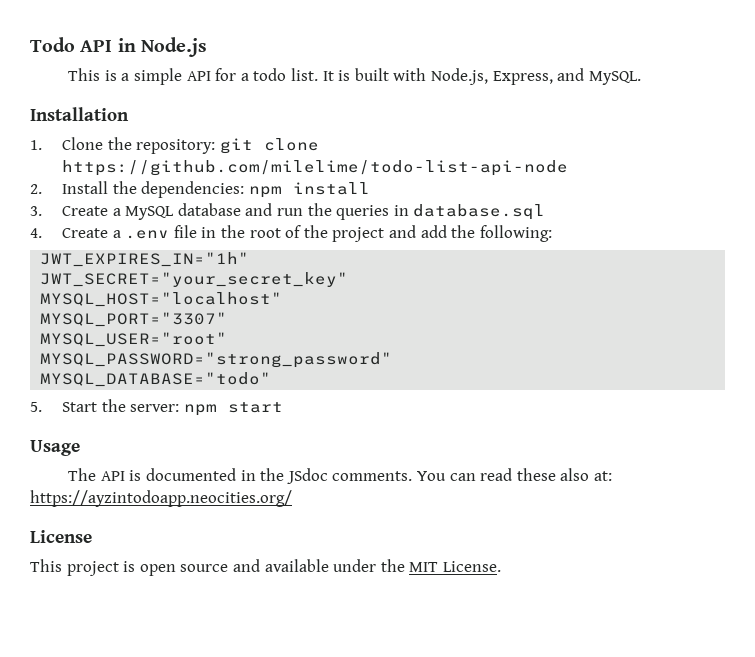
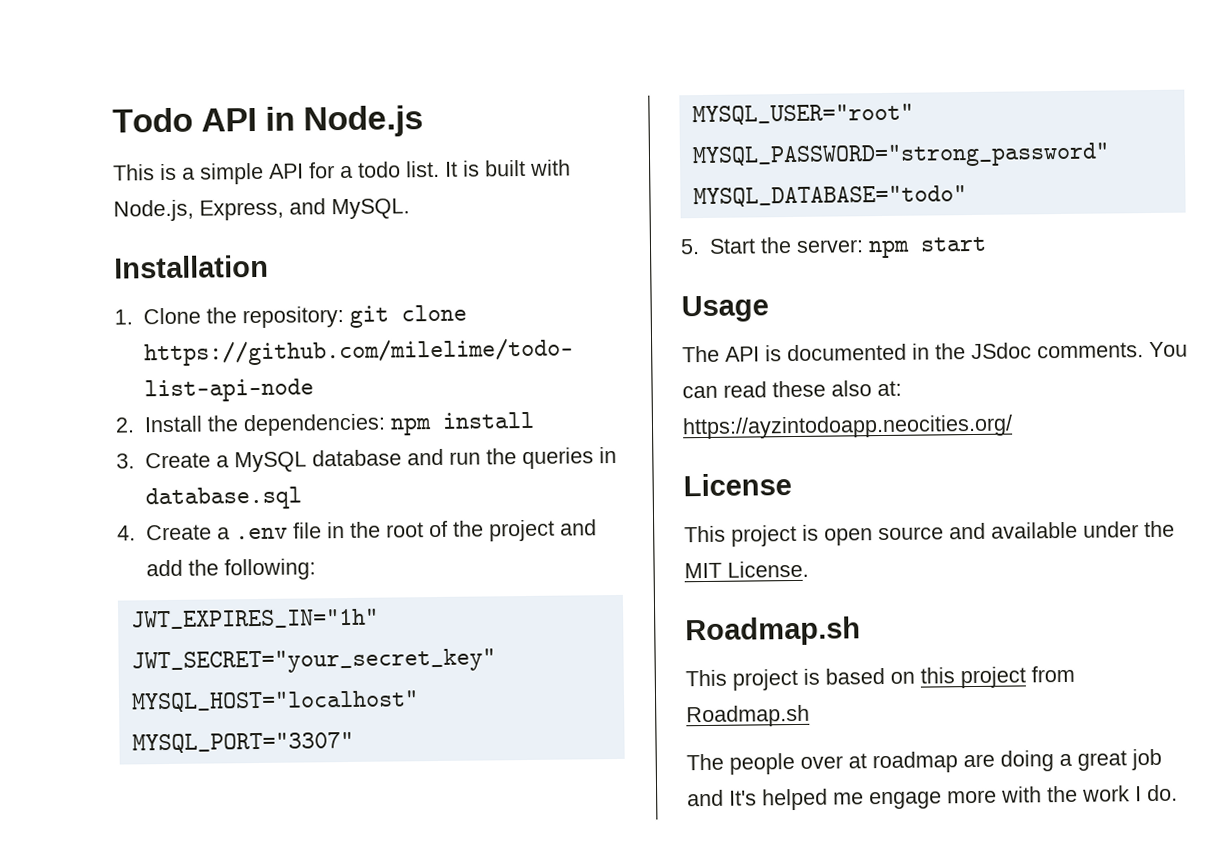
(501, 566) none -> [685,616,861,647] [685,665,1075,691] [686,704,810,728] [686,748,1162,775] [687,784,1178,811] // Roadmap.sh // This project is based on this project from Roadmap.sh // The people over at roadmap are doing a great job and It's helped me engage more with the work I do.

